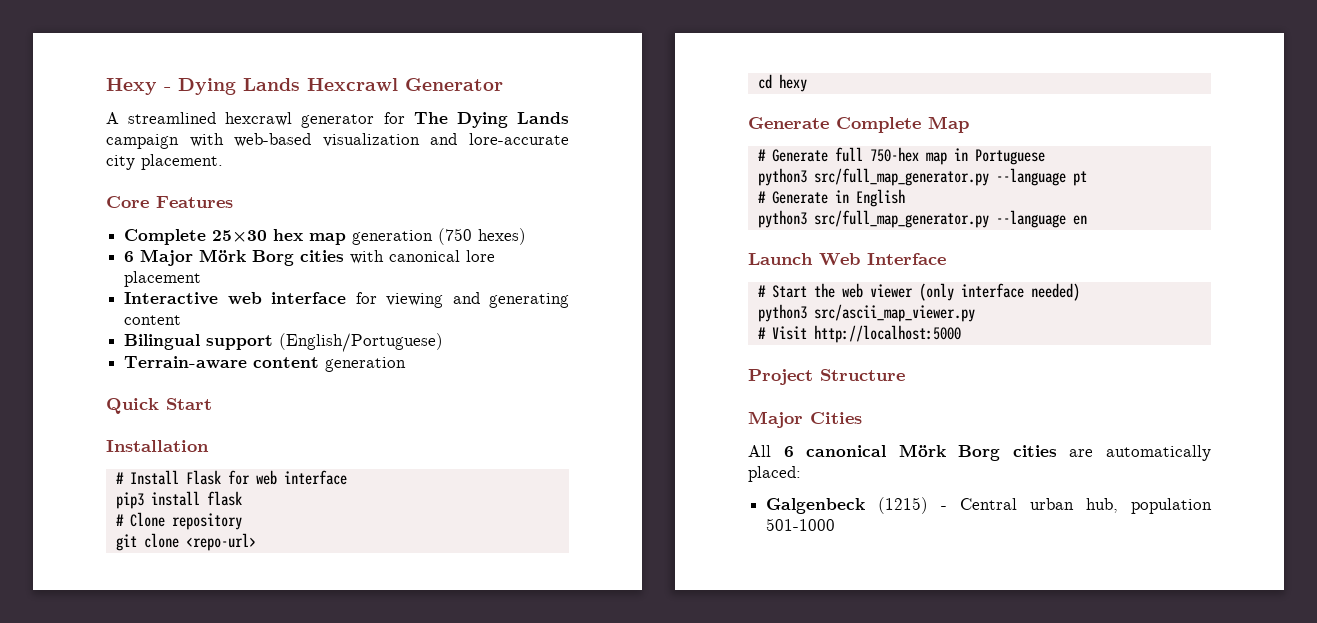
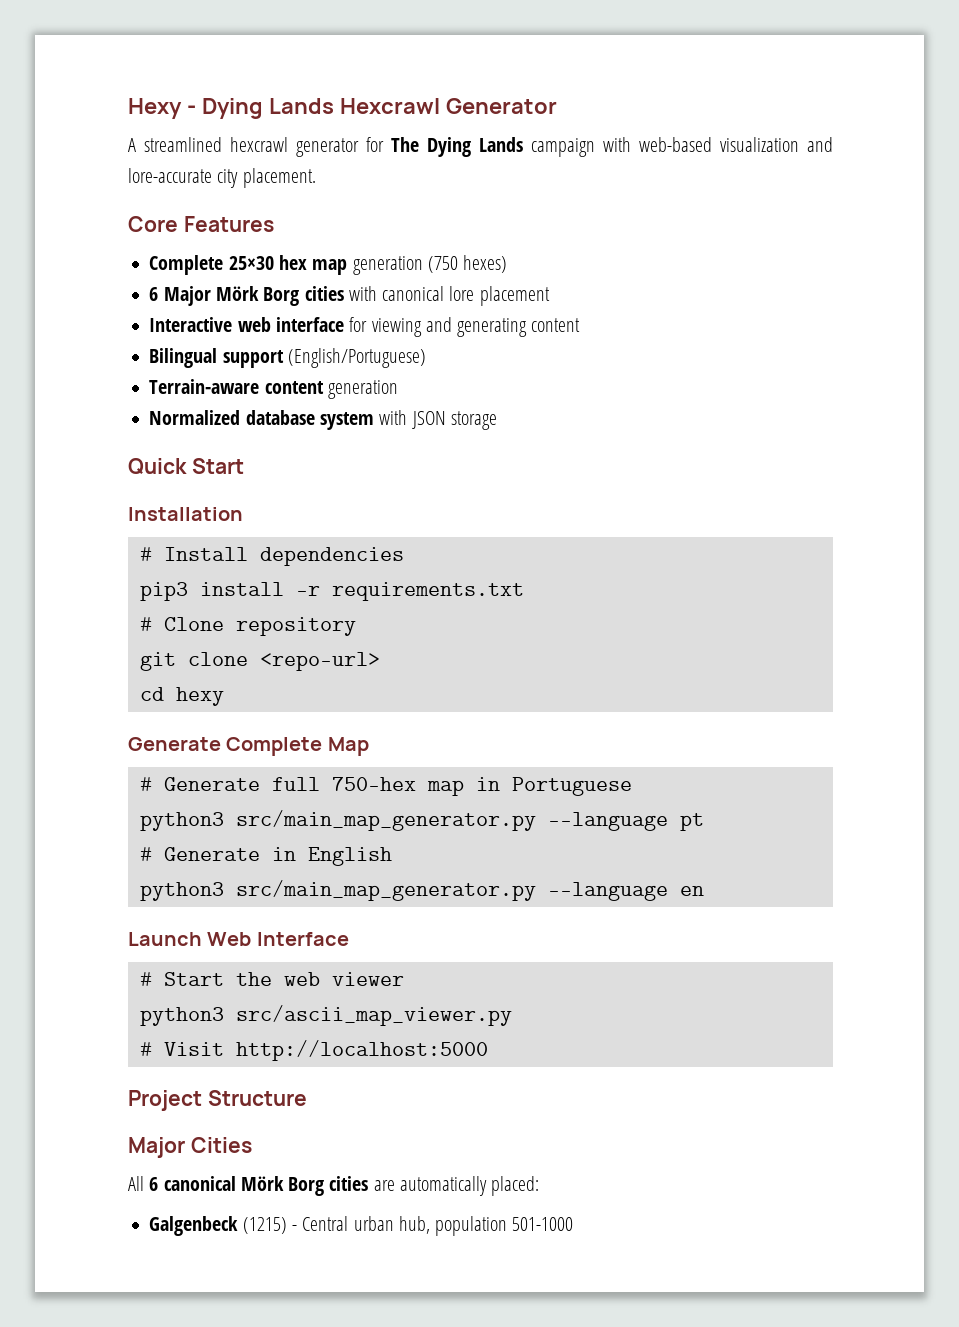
(407, 364) none -> [149,410,497,430] // Normalized database system with JSON storage
[185,470,347,485] Flask for web interface -> [259,547,404,566] dependencies
[206,491,242,506] flask -> [295,582,524,601] -r requirements.txt
[813,168,989,186] src/full_map_generator.py -> [235,810,536,831] src/main_map_generator.py
[813,210,989,228] src/full_map_generator.py -> [235,880,536,901] src/main_map_generator.py
[918,283,1080,301] (only interface needed) -> (404, 979) none

